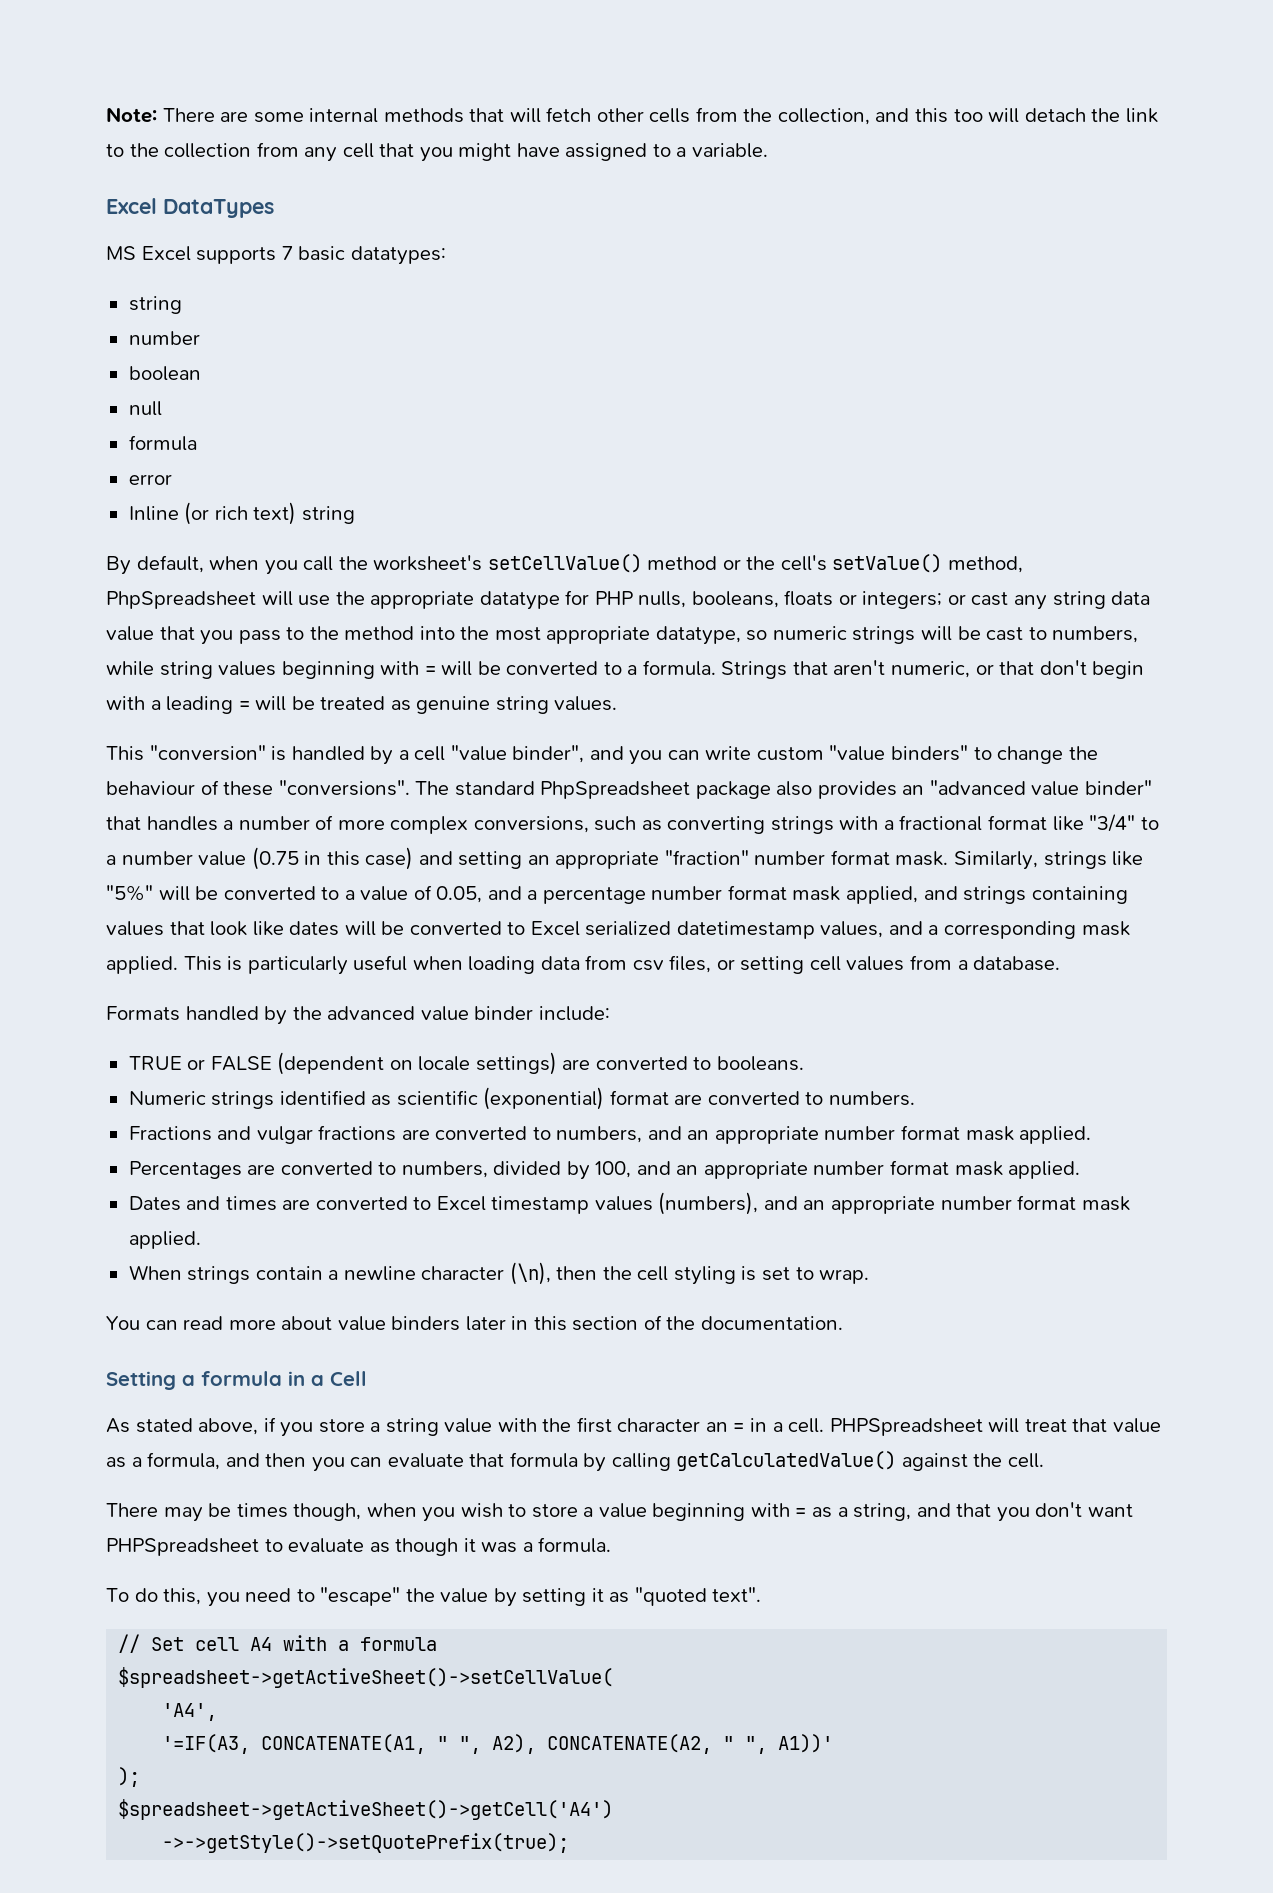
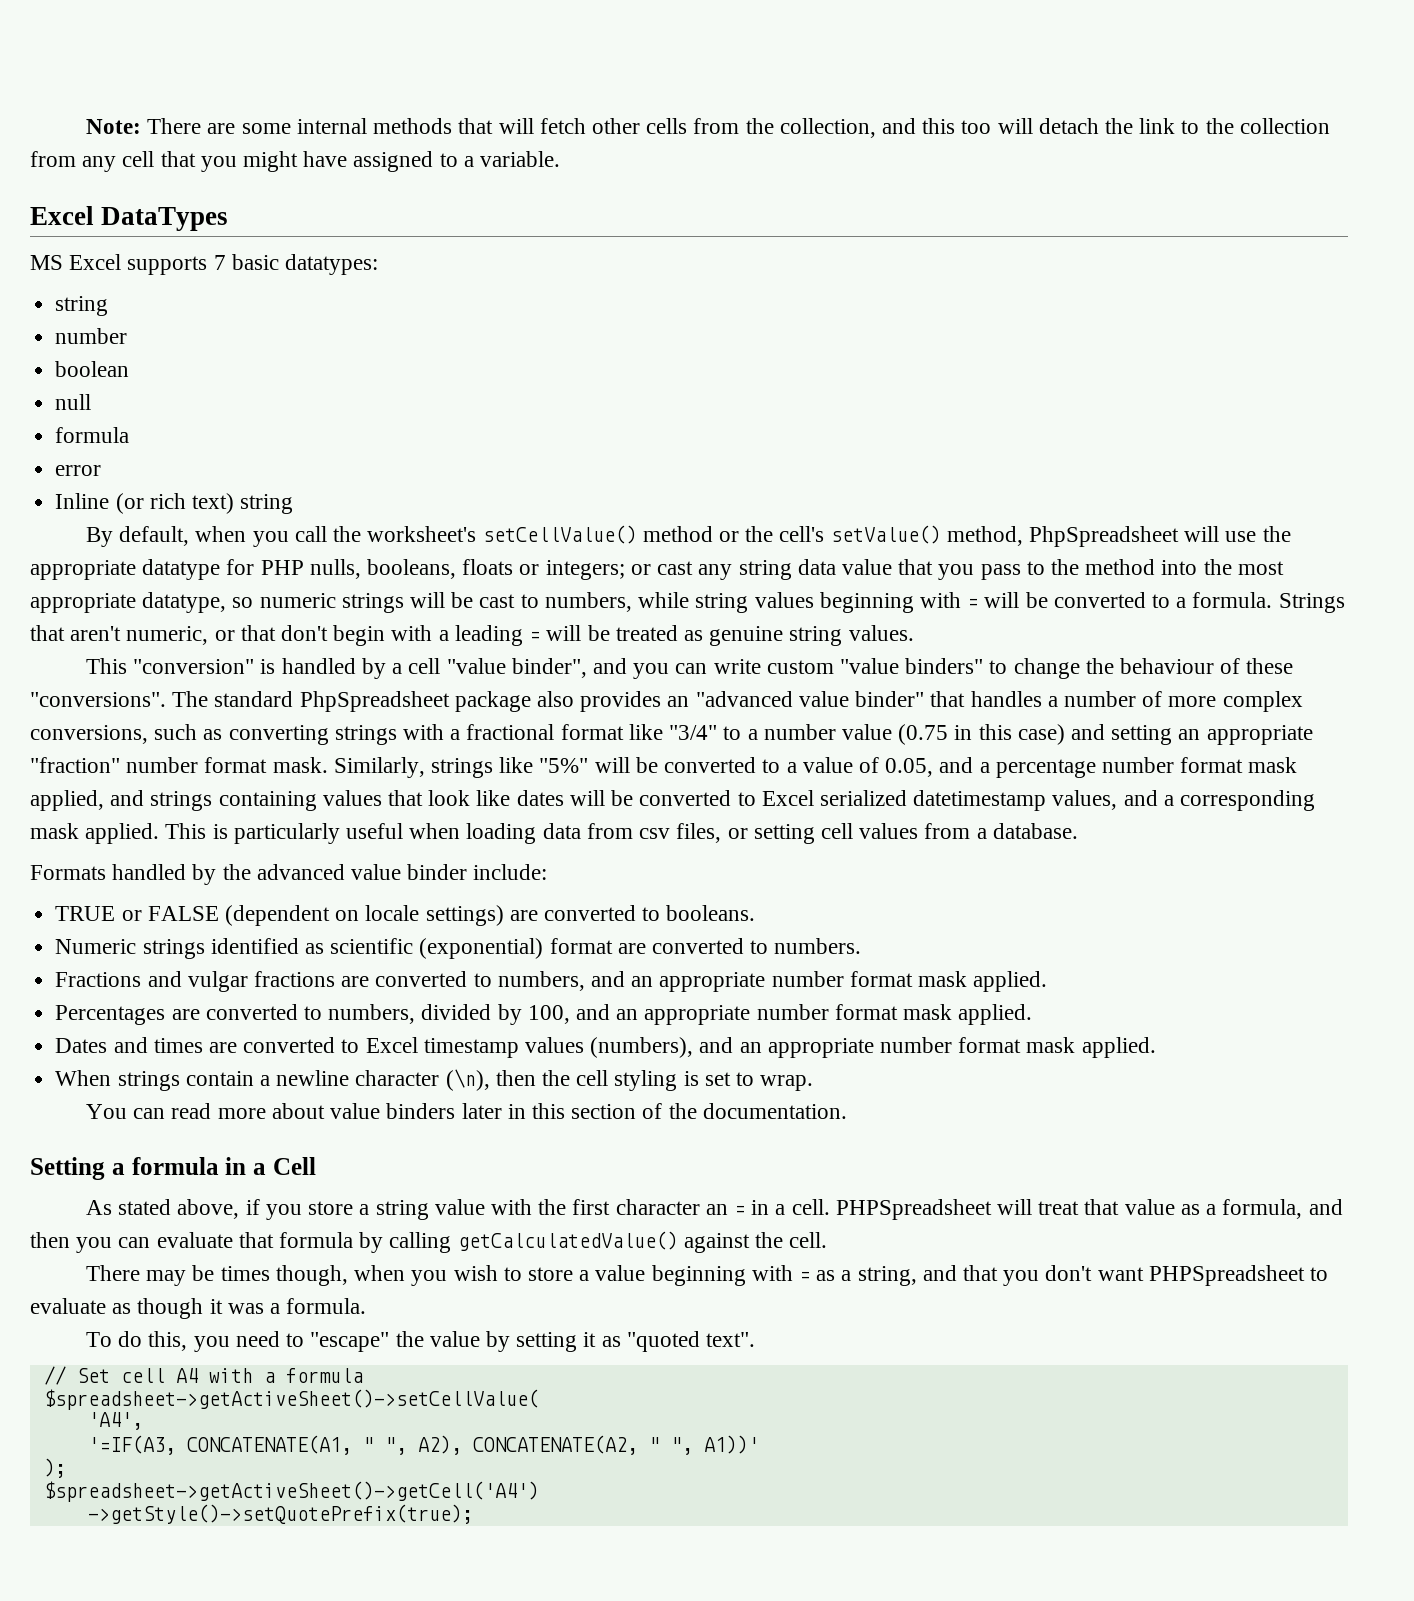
[162,1833,570,1853] ->->getStyle()->setQuotePrefix(true); -> [87,1504,473,1524] ->getStyle()->setQuotePrefix(true);

